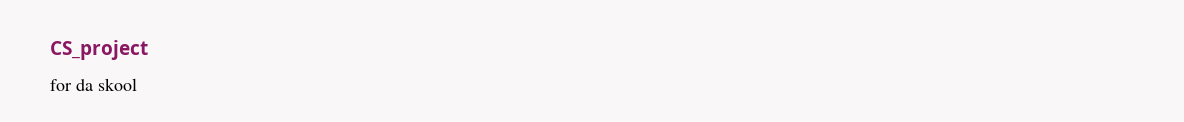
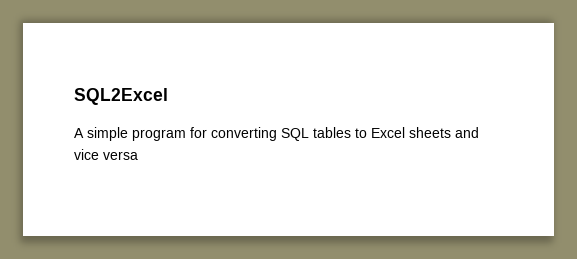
[50,40,148,60] [50,78,137,91] CS_project // for da skool -> [74,88,168,105] [74,127,479,141] [74,149,138,160] SQL2Excel // A simple program for converting SQL tables to Excel sheets and vice versa

